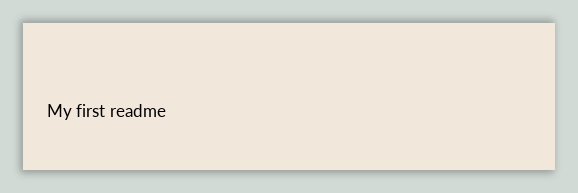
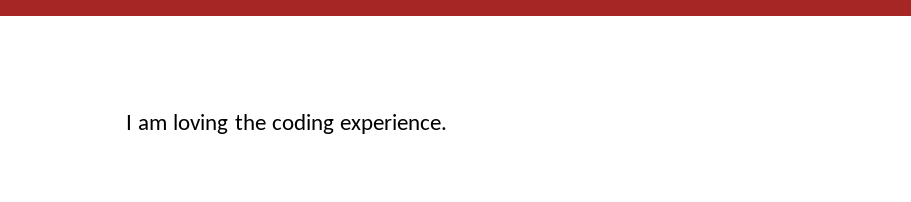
[47,104,166,120] My first readme -> [126,114,448,134] I am loving the coding experience.

